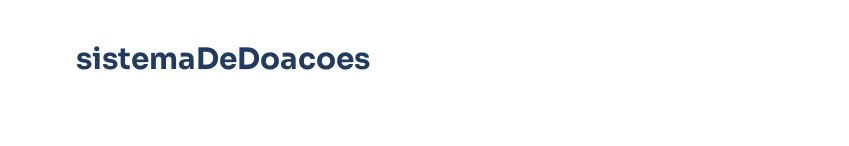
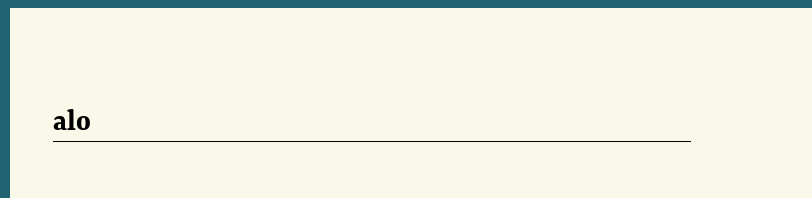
[76,46,370,70] sistemaDeDoacoes -> [53,109,91,130] alo

